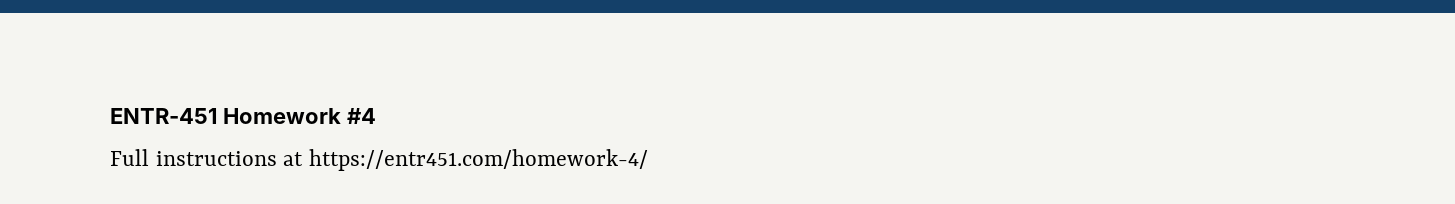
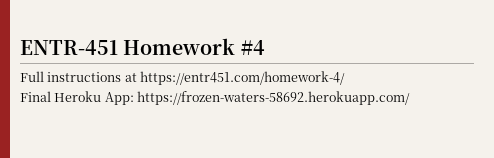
(648, 160) none -> [20,91,411,105] // Final Heroku App: https://frozen-waters-58692.herokuapp.com/

